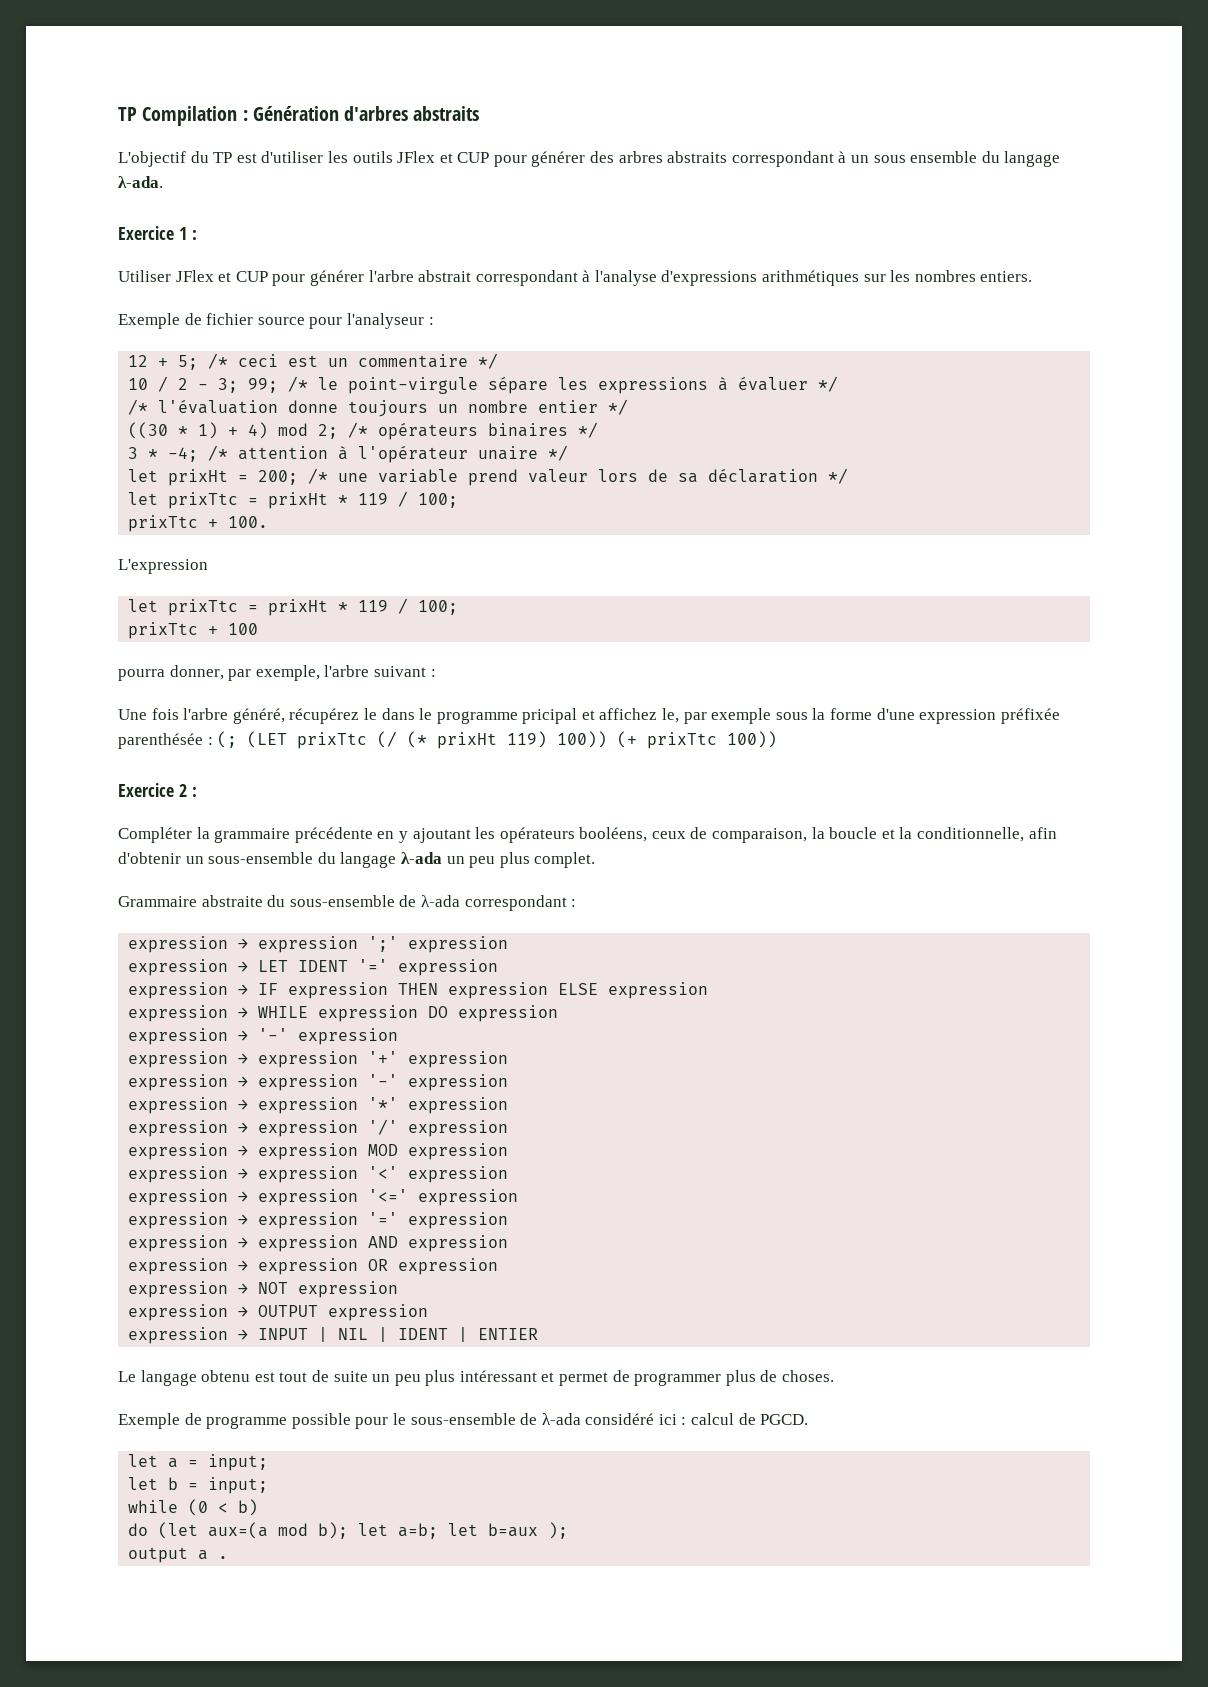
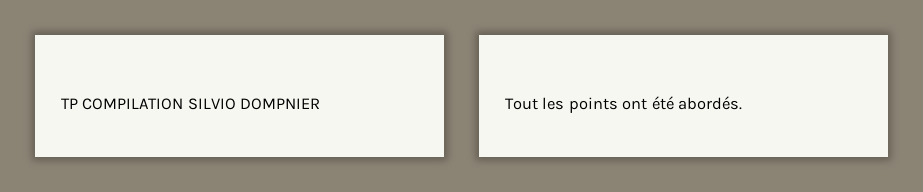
[118,106,480,126] [118,151,1061,167] [118,176,163,188] [118,226,197,240] [118,270,1033,286] [118,313,434,329] [128,353,499,370] [128,376,839,394] [128,399,629,417] [128,422,599,440] [128,445,569,463] [128,468,849,486] [128,491,459,509] [128,515,269,532] [118,559,208,574] [128,598,459,616] [128,622,259,639] [118,665,436,681] [118,708,1060,724] [118,731,778,749] [118,783,197,797] [118,827,1057,843] [118,852,596,868] [118,895,577,911] [128,936,509,953] [128,959,499,976] [128,982,709,999] [128,1005,559,1022] [128,1028,399,1045] [128,1051,509,1068] [128,1074,509,1091] [128,1097,509,1114] [128,1119,509,1137] [128,1143,509,1160] [128,1166,509,1183] [128,1189,519,1206] [128,1212,509,1229] [128,1235,509,1252] [128,1258,499,1275] [128,1281,399,1298] [128,1304,429,1321] [128,1327,539,1344] [118,1370,835,1386] [118,1413,809,1429] [128,1454,269,1471] [128,1477,269,1494] [128,1499,259,1516] [128,1522,569,1539] [128,1547,229,1563] TP Compilation : Génération d'arbres abstraits // L'objectif du TP est d'utiliser les outils JFlex et CUP pour générer des arbres abstraits correspondant à un sous ensemble du langage λ-ada. // Exercice 1 : // Utiliser JFlex et CUP pour générer l'arbre abstrait correspondant à l'analyse d'expressions arithmétiques sur les nombres entiers. // Exemple de fichier source pour l'analyseur : // 12 + 5; /* ceci est un commentaire */ // 10 / 2 - 3; 99; /* le point-virgule sépare les expressions à évaluer */ // /* l'évaluation donne toujours un nombre entier */ // ((30 * 1) + 4) mod 2; /* opérateurs binaires */ // 3 * -4; /* attention à l'opérateur unaire */ // let prixHt = 200; /* une variable prend valeur lors de sa déclaration */ // let prixTtc = prixHt * 119 / 100; // prixTtc + 100. // L'expression // let prixTtc = prixHt * 119 / 100; // prixTtc + 100 // pourra donner, par exemple, l'arbre suivant : // Une fois l'arbre généré, récupérez le dans le programme pricipal et affichez le, par exemple sous la forme d'une expression préfixée parenthésée : (; (LET prixTtc (/ (* prixHt 119) 100)) (+ prixTtc 100)) // Exercice 2 : // Compléter la grammaire précédente en y ajoutant les opérateurs booléens, ceux de comparaison, la boucle et la conditionnelle, afin d'obtenir un sous-ensemble du langage λ-ada un peu plus complet. // Grammaire abstraite du sous-ensemble de λ-ada correspondant : // expression → expression ';' expression // expression → LET IDENT '=' expression // expression → IF expression THEN expression ELSE expression // expression → WHILE expression DO expression // expression → '-' expression // expression → expression '+' expression // expression → expression '-' expression // expression → expression '*' expression // expression → expression '/' expression // expression → expression MOD expression // expression → expression '<' expression // expression → expression '<=' expression // expression → expression '=' expression // expression → expression AND expression // expression → expression OR expression // expression → NOT expression // expression → OUTPUT expression // expression → INPUT | NIL | IDENT | ENTIER // Le langage obtenu est tout de suite un peu plus intéressant et permet de programmer plus de choses. // Exemple de programme possible pour le sous-ensemble de λ-ada considéré ici : calcul de PGCD. // let a = input; // let b = input; // while (0 < b) // do (let aux=(a mod b); let a=b; let b=aux ); // output a . -> [61,98,321,110] [505,96,743,113] TP COMPILATION SILVIO DOMPNIER // Tout les points ont été abordés.

